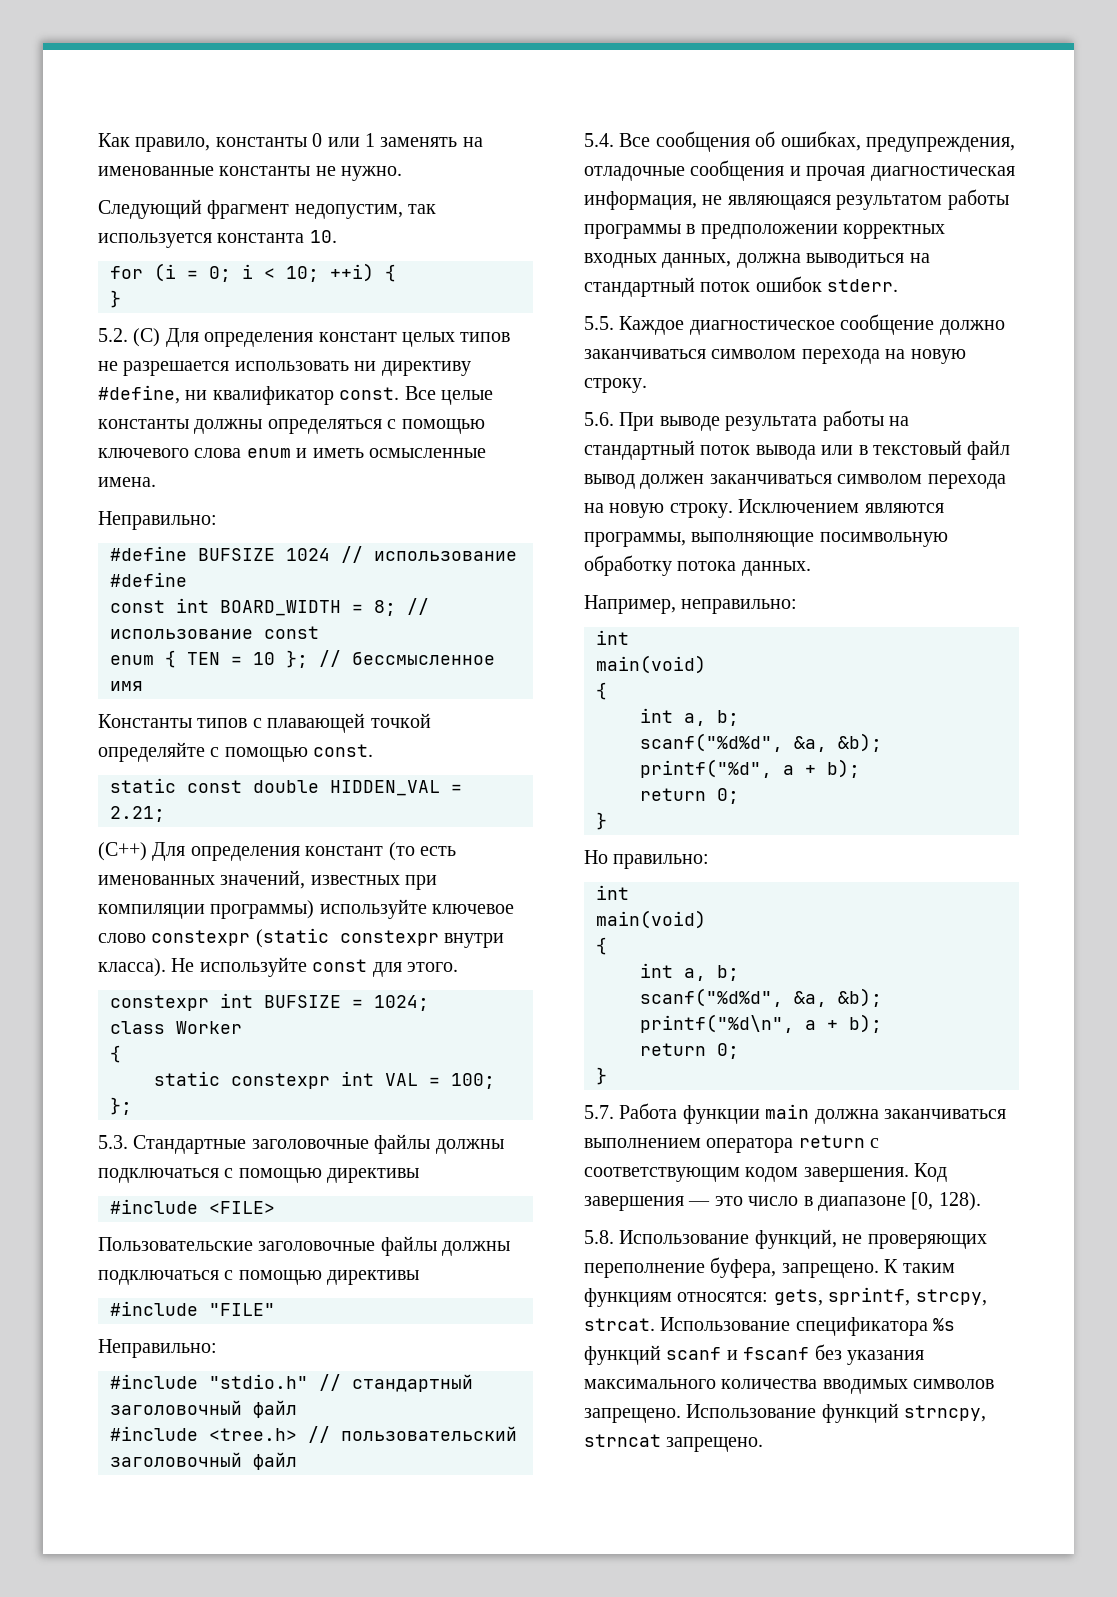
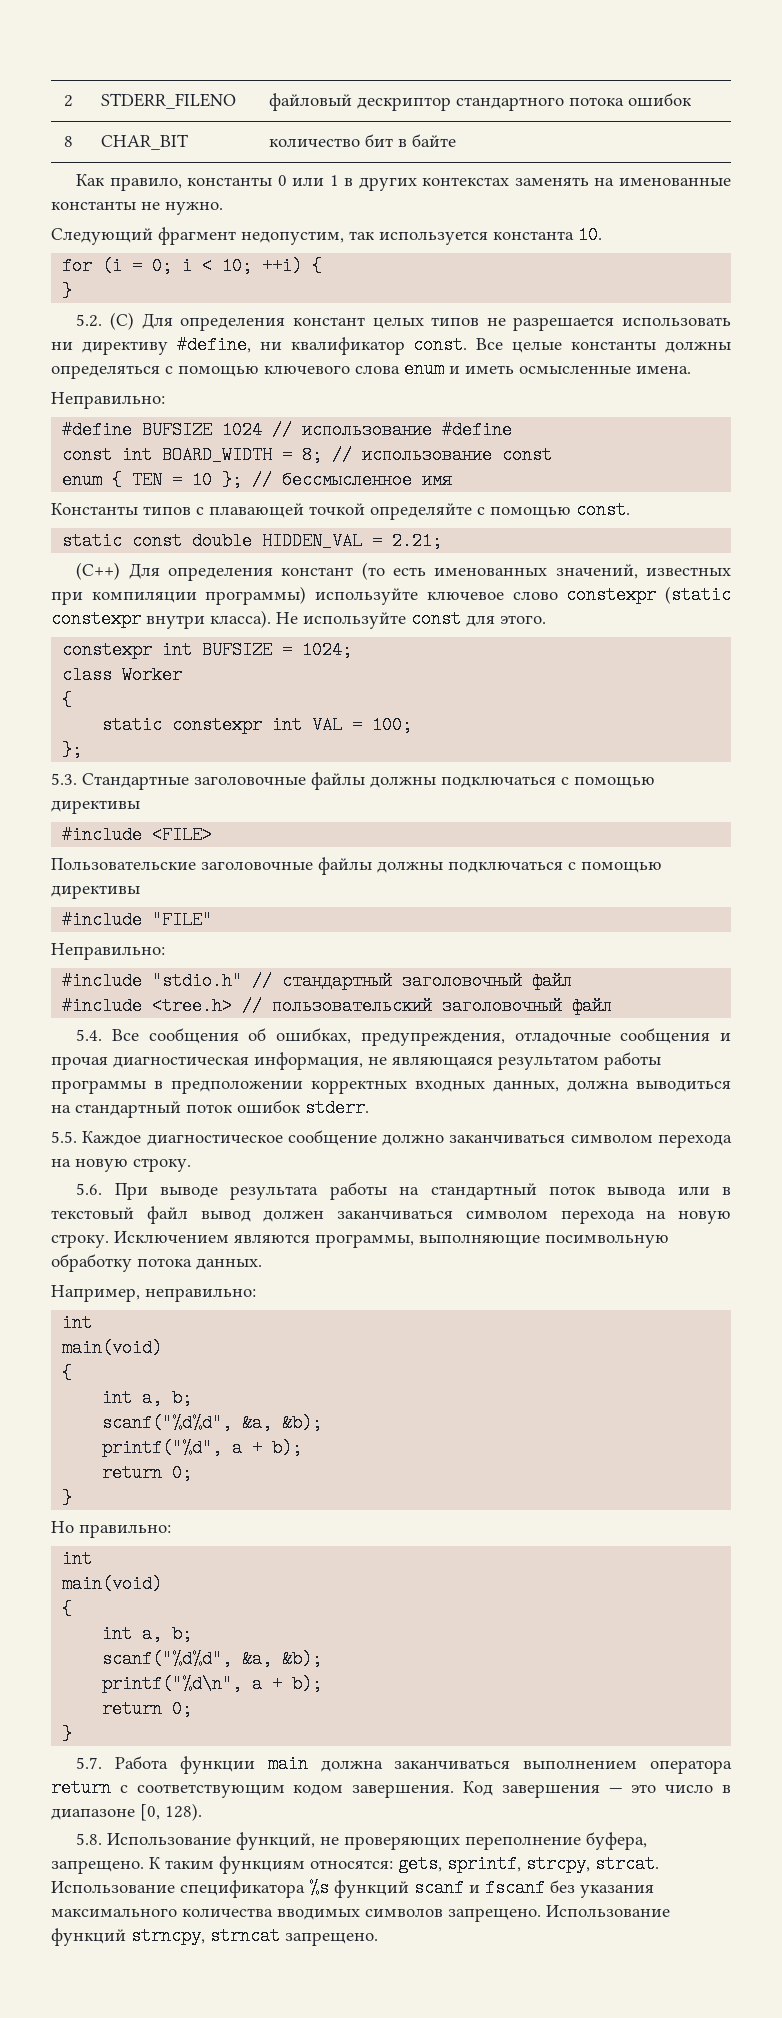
(98, 140) none -> [63,95,73,107] [100,93,236,109] [268,93,692,111] [63,136,73,147] [100,134,188,150] [268,134,456,147] 2 | STDERR_FILENO | файловый дескриптор стандартного потока ошибок // 8 | CHAR_BIT | количество бит в байте //
(375, 140) none -> [344,177,510,191] в других контекстах

